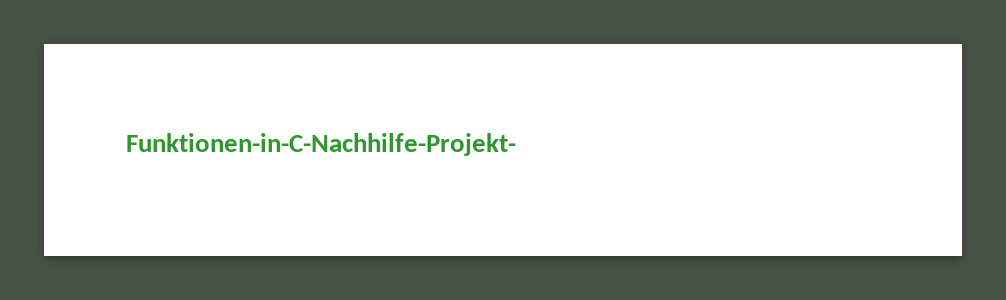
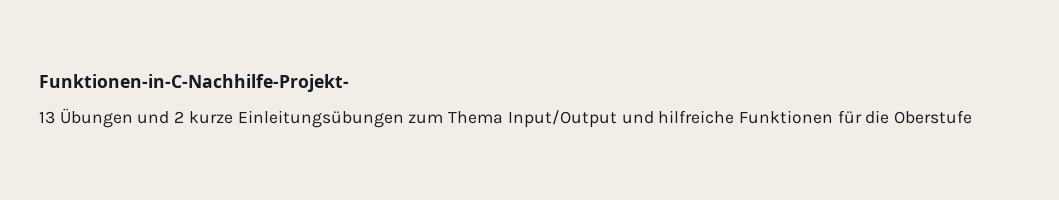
(516, 144) none -> [39,108,973,128] // 13 Übungen und 2 kurze Einleitungsübungen zum Thema Input/Output und hilfreiche Funktionen für die Oberstufe

